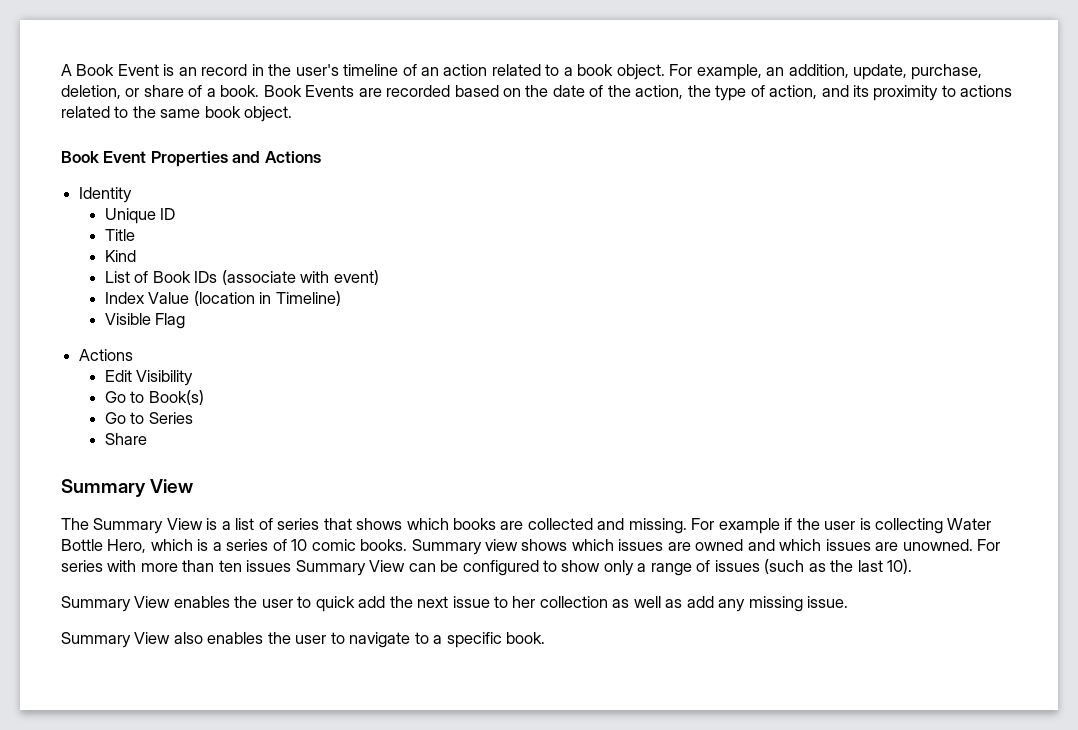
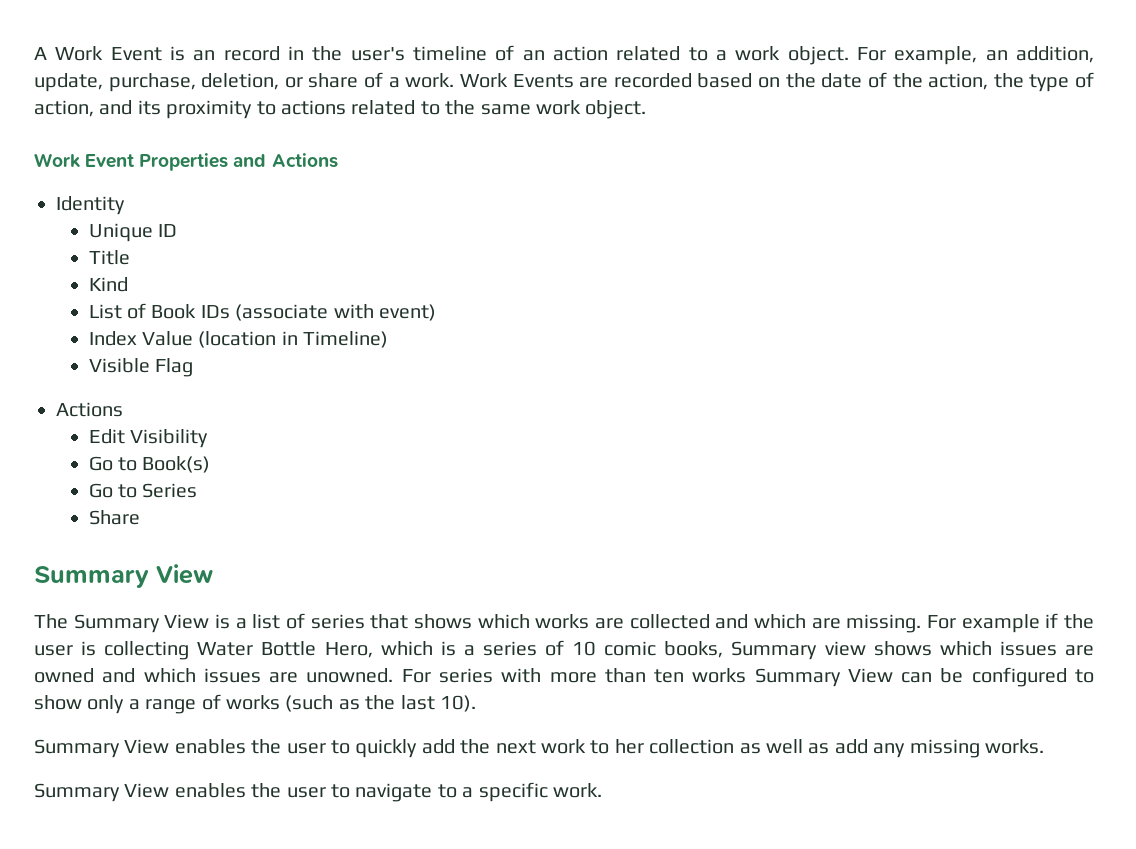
[76,64,115,76] Book -> [55,46,104,61] Work
[577,64,614,76] book -> [735,46,781,61] work
[220,85,302,97] book. Book -> [405,73,508,88] work. Work
[204,106,241,118] book -> [535,100,581,115] work
[61,151,99,163] Book -> [34,153,80,168] Work
[453,518,497,530] books -> [535,614,590,629] works
(625, 524) none -> [753,614,841,629] which are
[360,539,408,551] books. -> [664,641,724,658] books,
[246,560,292,572] issues -> [692,668,747,683] works
[714,560,760,572] issues -> [226,695,280,710] works
[315,596,355,612] quick -> [355,739,418,758] quickly
[452,596,490,608] issue -> [540,739,586,754] work
[807,596,849,608] [61,632,203,648] issue. // Summary View also -> [984,739,1044,754] [34,783,170,802] works. // Summary View
[506,632,546,644] book. -> [552,783,602,798] work.

